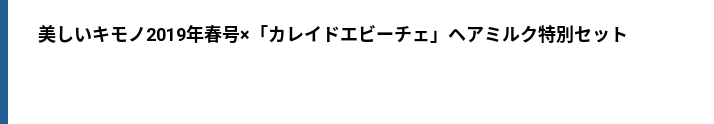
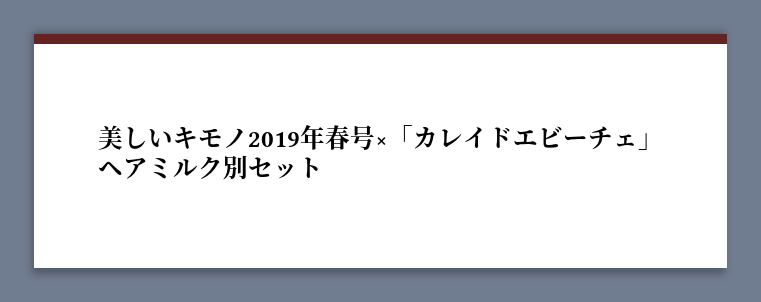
[538,25,556,44] 特 -> (223, 167) none

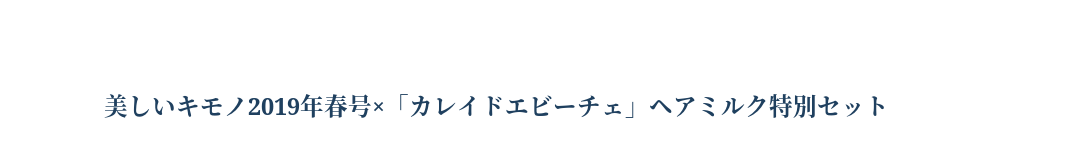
(223, 167) none -> [769,94,793,118] 特

